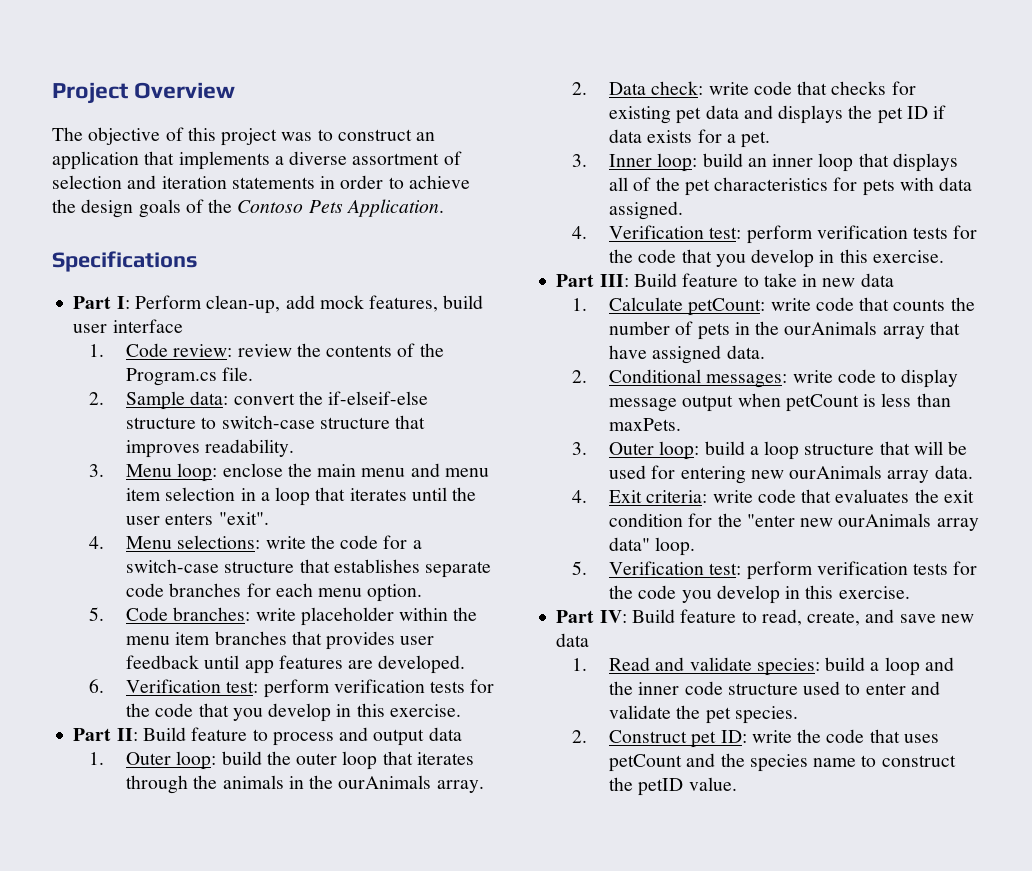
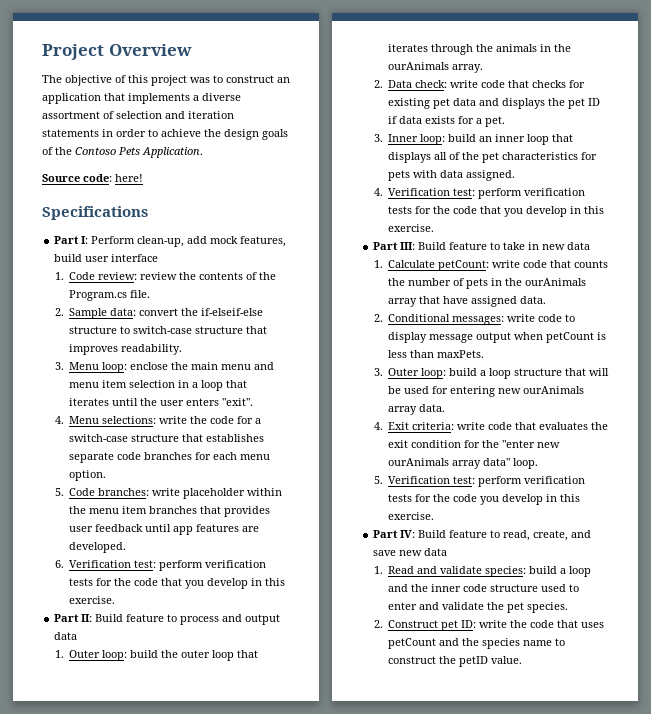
(444, 208) none -> [42,174,143,182] // Source code: here!

